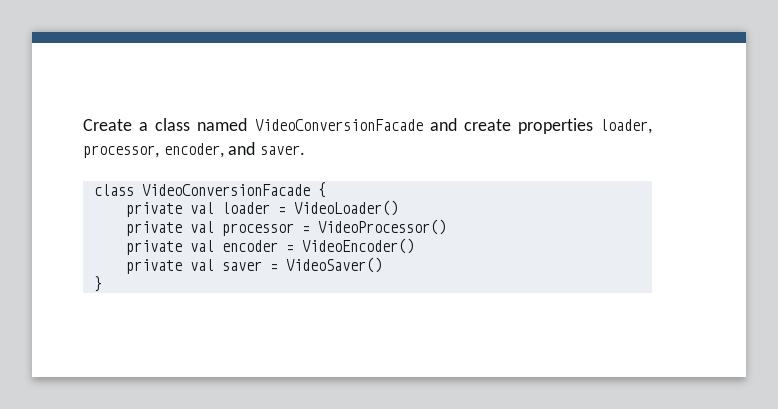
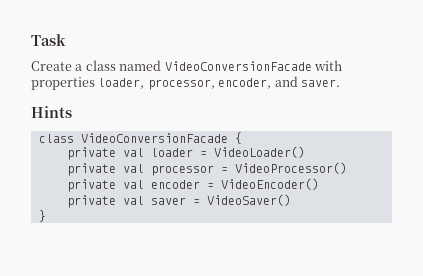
(83, 125) none -> [31,34,66,46] Task //
[429,118,511,131] and create -> [313,60,342,71] with
(306, 150) none -> [31,106,72,118] // Hints

